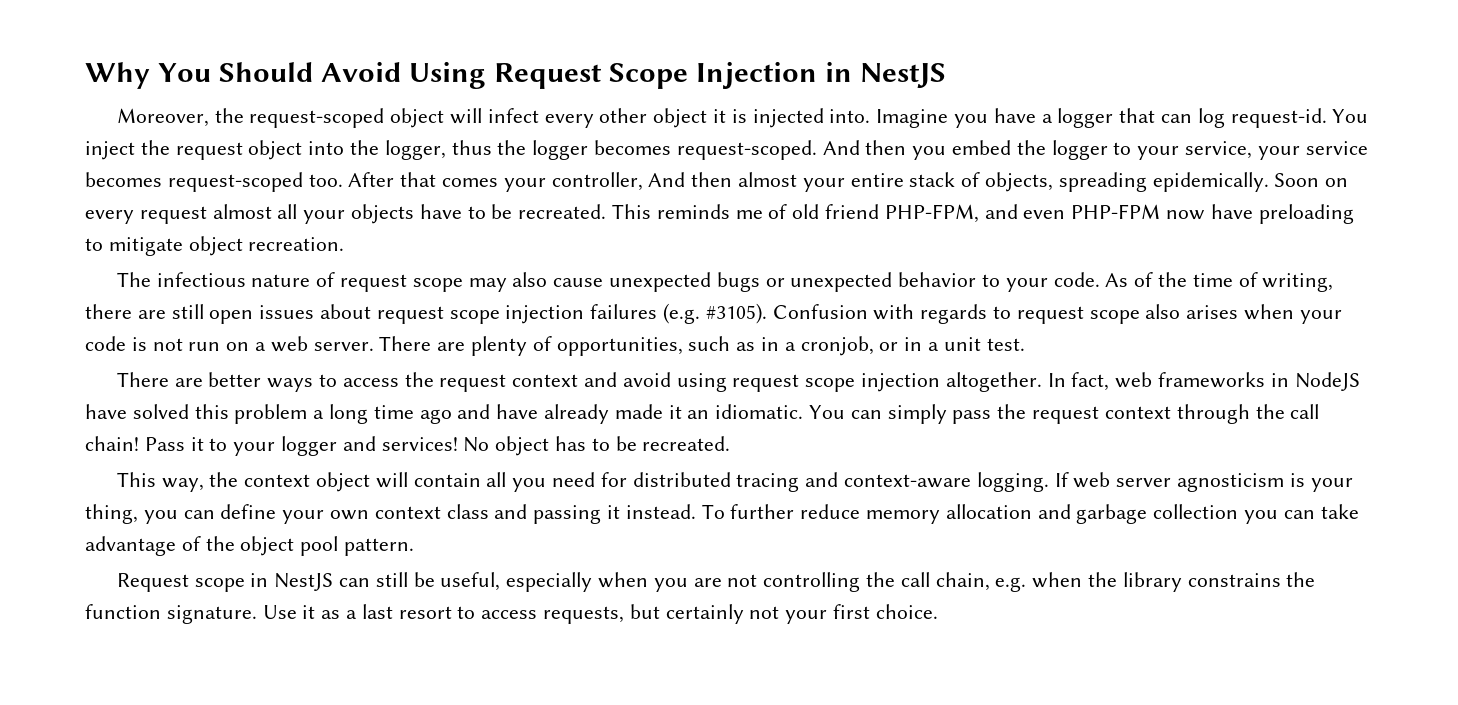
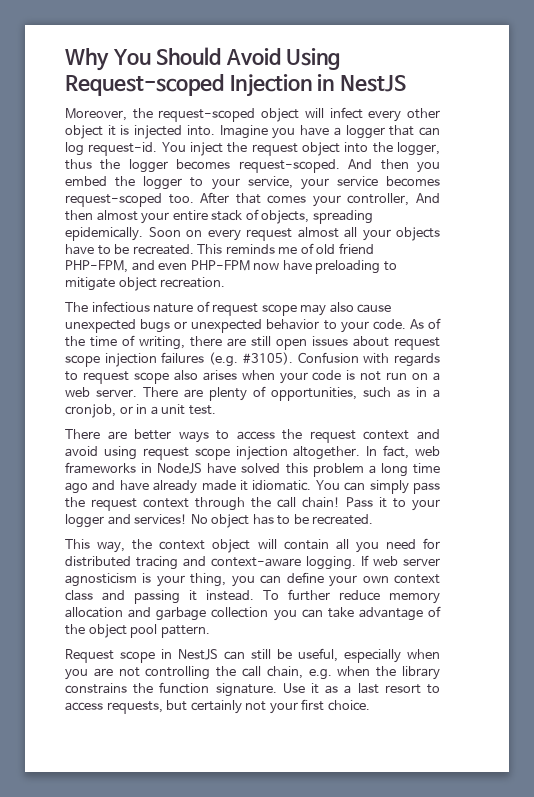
[493,63,688,89] Request Scope -> [65,74,224,96] Request-scoped
[687,410,710,419] an -> (248, 485) none

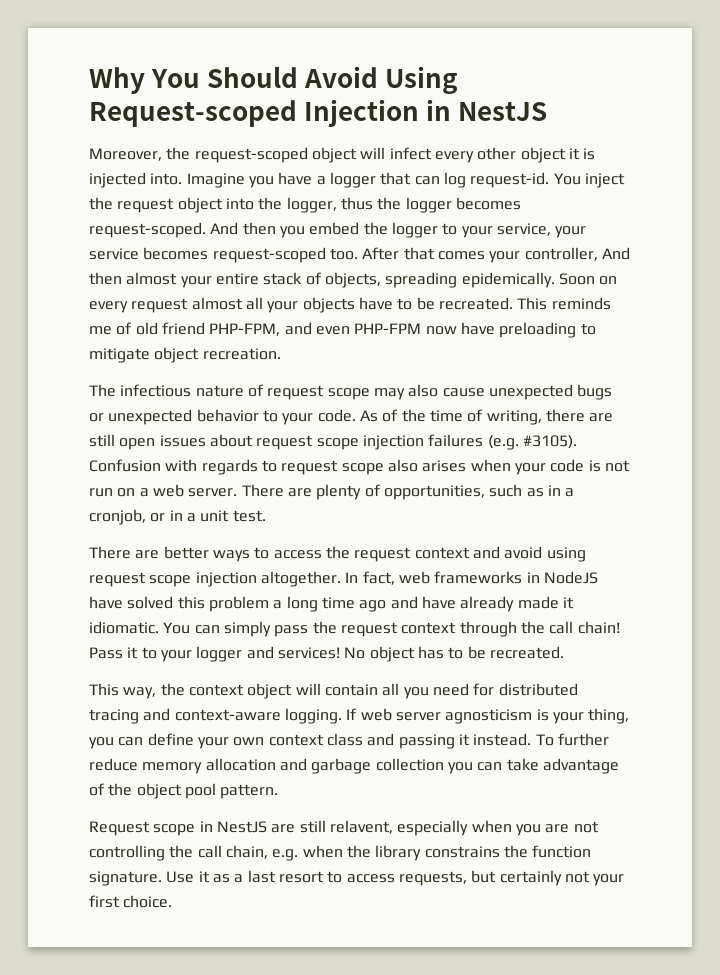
[224,648,338,662] can still be useful, -> [271,820,393,834] are still relavent,

